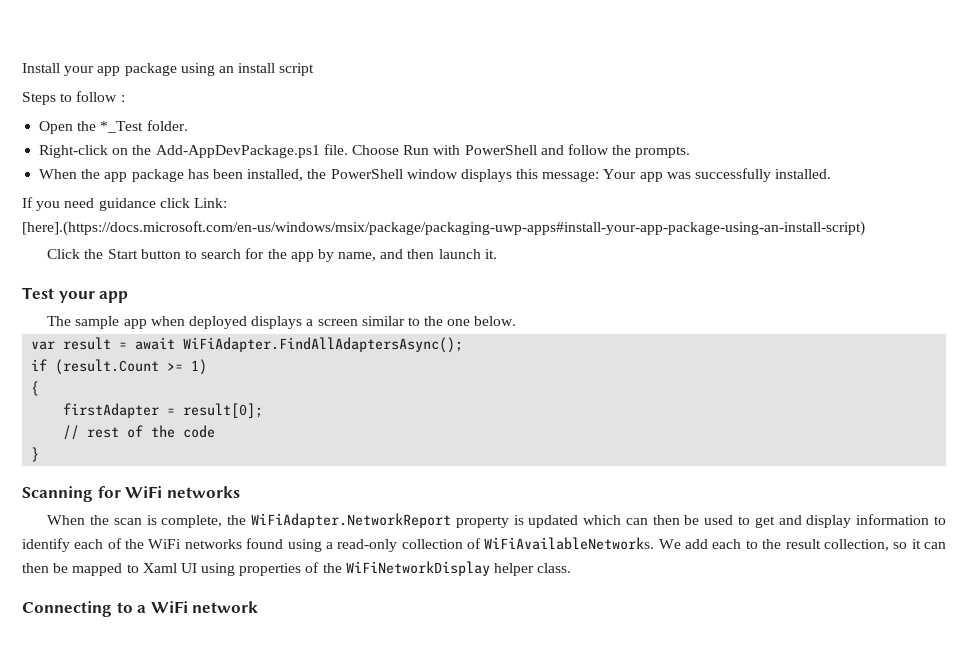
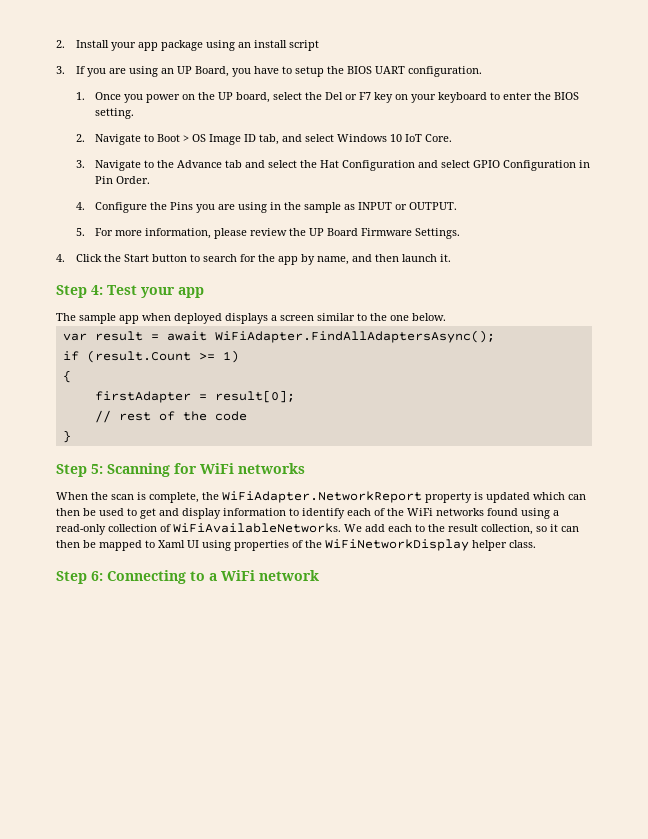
(22, 68) none -> [56,40,65,48] 2.
[22,91,125,105] [39,120,188,134] [39,144,691,158] [39,168,832,182] [22,197,227,211] [22,221,865,236] Steps to follow : // Open the *_Test folder. // Right-click on the Add-AppDevPackage.ps1 file. Choose Run with PowerShell and follow the prompts. // When the app package has been installed, the PowerShell window displays this message: Your app was successfully installed. // If you need guidance click Link: [here].(https://docs.microsoft.com/en-us/windows/msix/package/packaging-uwp-apps#install-your-app-package-using-an-install-script) // -> [56,66,482,77] [75,92,580,103] [95,108,135,119] [75,134,453,145] [75,160,591,171] [95,176,151,184] [75,202,458,213] [75,228,461,239] [56,254,65,262] 3. If you are using an UP Board, you have to setup the BIOS UART configuration. // 1. Once you power on the UP board, select the Del or F7 key on your keyboard to enter the BIOS setting. // 2. Navigate to Boot > OS Image ID tab, and select Windows 10 IoT Core. // 3. Navigate to the Advance tab and select the Hat Configuration and select GPIO Configuration in Pin Order. // 4. Configure the Pins you are using in the sample as INPUT or OUTPUT. // 5. For more information, please review the UP Board Firmware Settings. // 4.
(497, 254) none -> [56,285,103,298] Step 4:
(40, 454) none -> [56,464,103,477] Step 5:
(572, 568) none -> [56,571,103,584] Step 6:

